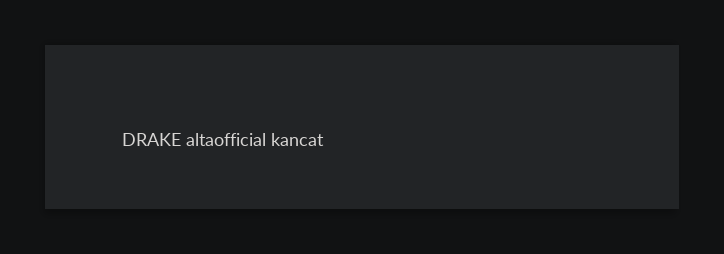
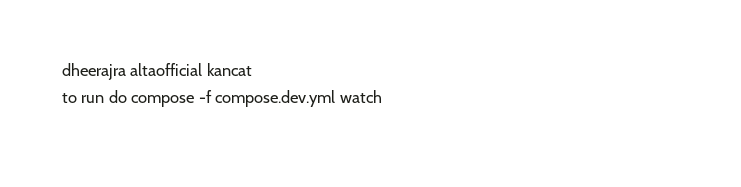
[122,133,181,146] DRAKE -> [62,63,126,80] dheerajra
(324, 139) none -> [62,90,382,107] // to run do compose -f compose.dev.yml watch

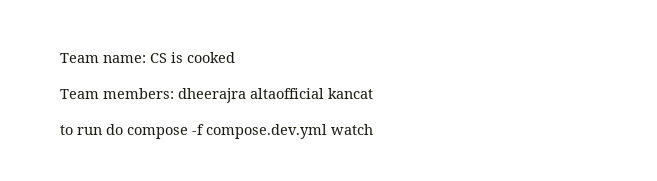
(62, 71) none -> [60,52,235,63] [60,88,174,99] Team name: CS is cooked // Team members:

